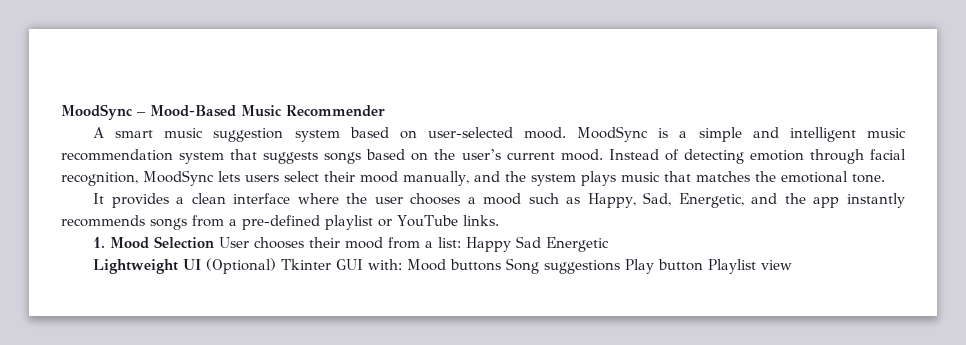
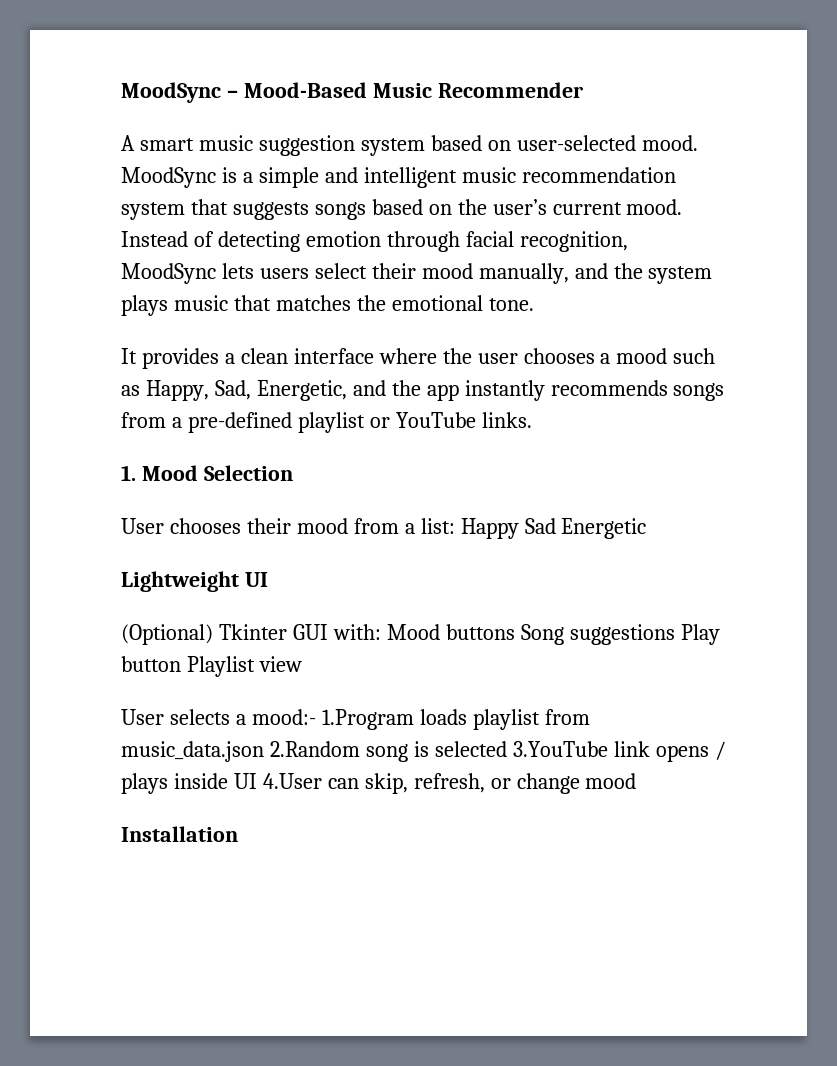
(215, 242) none -> (293, 473) //
(202, 264) none -> (268, 579) //
(793, 265) none -> [121,709,590,730] [121,741,726,762] [121,773,637,794] [121,826,238,842] // User selects a mood:- 1.Program loads playlist from music_data.json 2.Random song is selected 3.YouTube link opens / plays inside UI 4.User can skip, refresh, or change mood // Installation

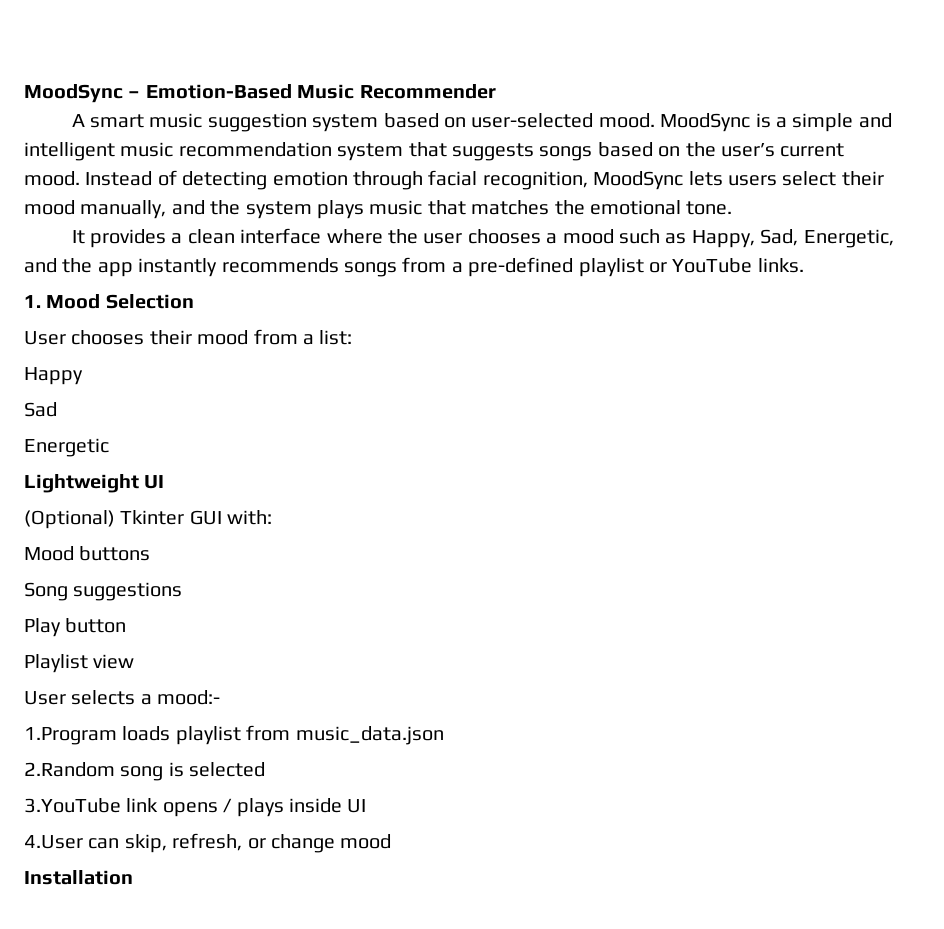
[243,82,367,98] Mood-Based -> [145,84,292,99] Emotion-Based
(455, 526) none -> (353, 337) //
(519, 528) none -> (83, 376) //
(556, 526) none -> (57, 409) //
(381, 632) none -> (273, 517) //
(515, 632) none -> (151, 553) //
(675, 634) none -> (183, 591) //
(181, 664) none -> (127, 625) //
(316, 717) none -> (221, 697) //
(264, 751) none -> (444, 735) //
(507, 749) none -> (266, 769) //
(257, 781) none -> (367, 806) //

